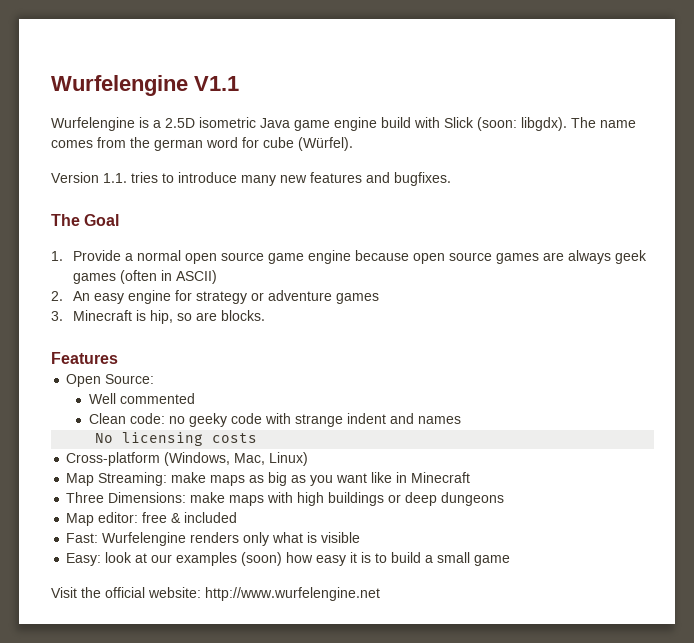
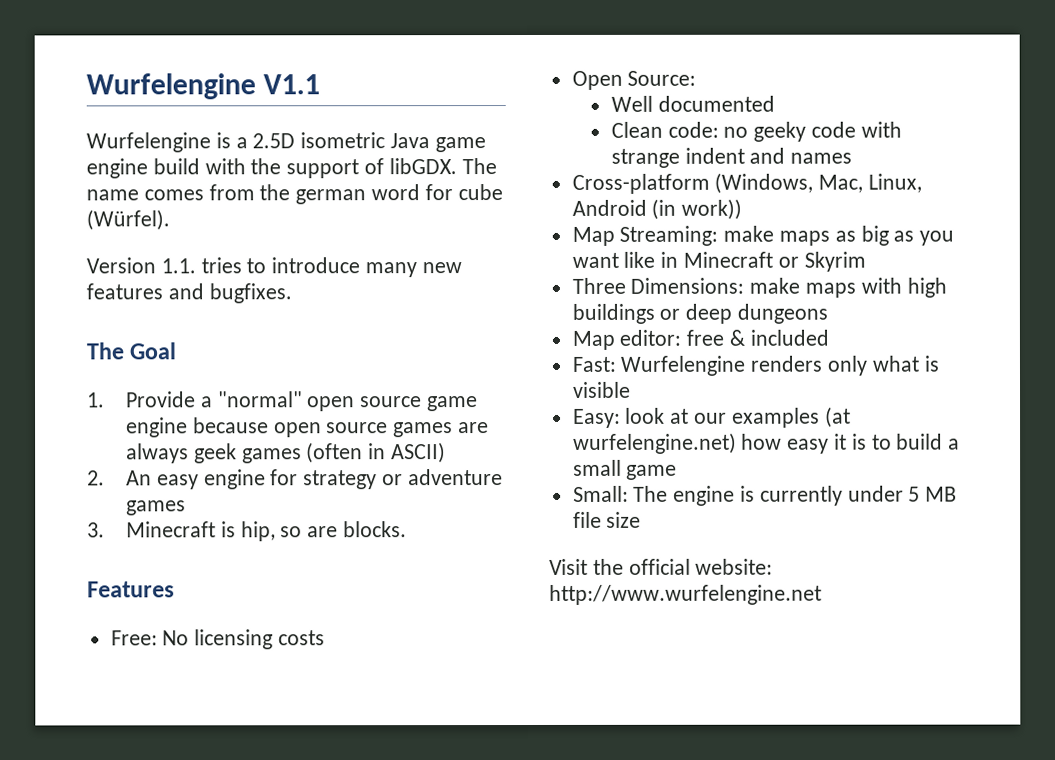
[444,117,567,131] Slick (soon: libgdx). -> [250,158,457,179] the support of libGDX.
[137,250,182,261] normal -> [217,391,303,408] "normal"
(118, 358) none -> [110,629,326,650] // Free: No licensing costs
[119,393,195,404] commented -> [657,95,775,112] documented
[95,432,258,446] // No licensing costs -> (853, 158) none
[269,452,309,466] Linux) -> [868,173,923,193] [571,198,743,220] Linux, Android (in work))
(471, 477) none -> [777,251,866,272] or Skyrim
[241,552,283,566] (soon) -> [824,406,851,428] [572,432,737,454] (at wurfelengine.net)
(511, 560) none -> [572,485,958,506] [572,511,642,528] // Small: The engine is currently under 5 MB file size

